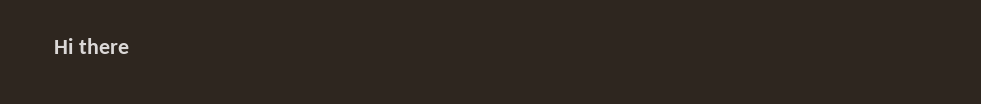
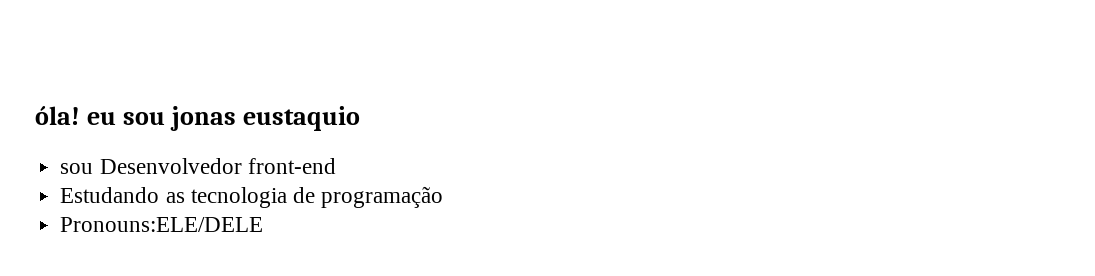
[54,38,129,54] Hi there -> [35,106,360,131] [60,158,336,174] [60,186,444,208] [60,217,264,232] óla! eu sou jonas eustaquio // sou Desenvolvedor front-end // Estudando as tecnologia de programação // Pronouns:ELE/DELE

